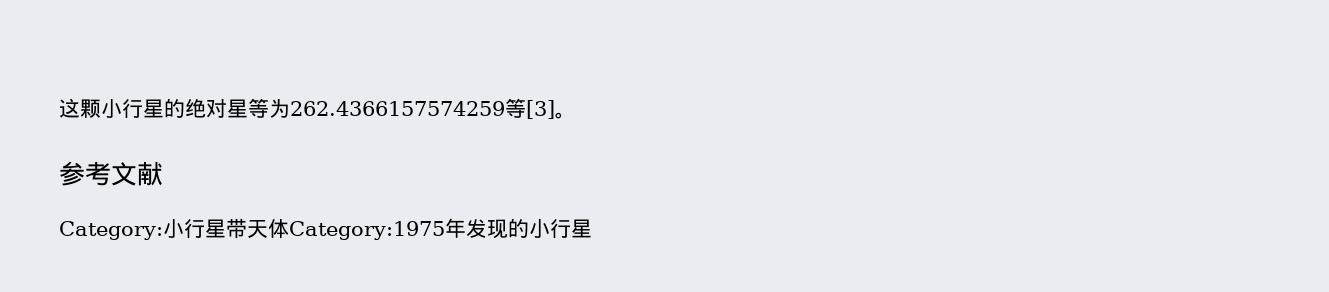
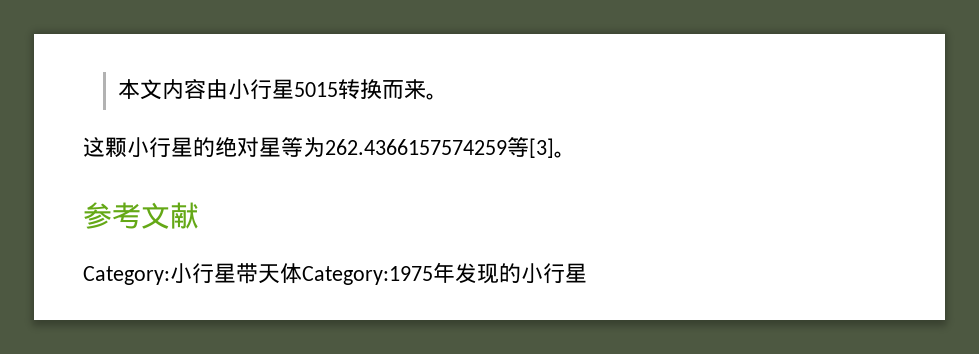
(59, 108) none -> [117,79,448,100] 本文内容由小行星5015转换而来。 //

